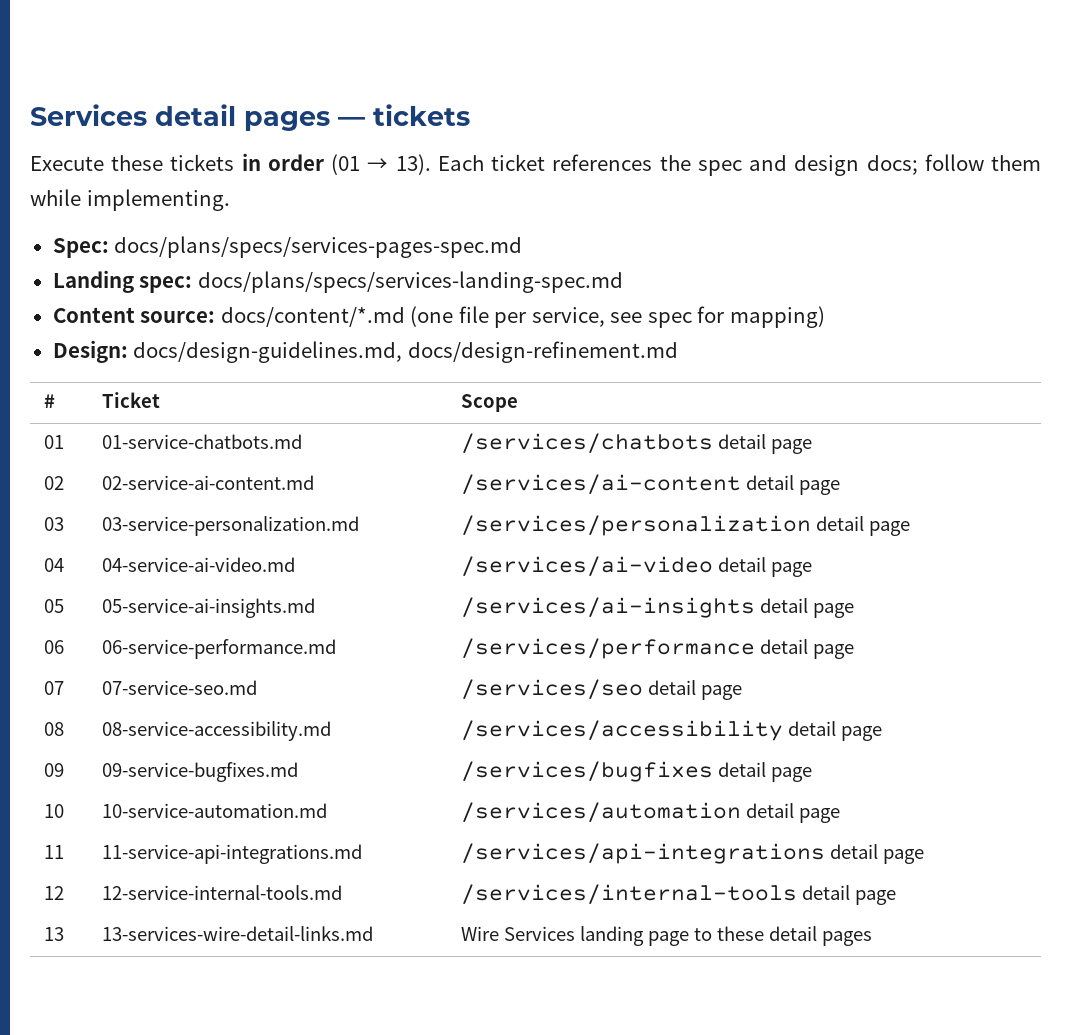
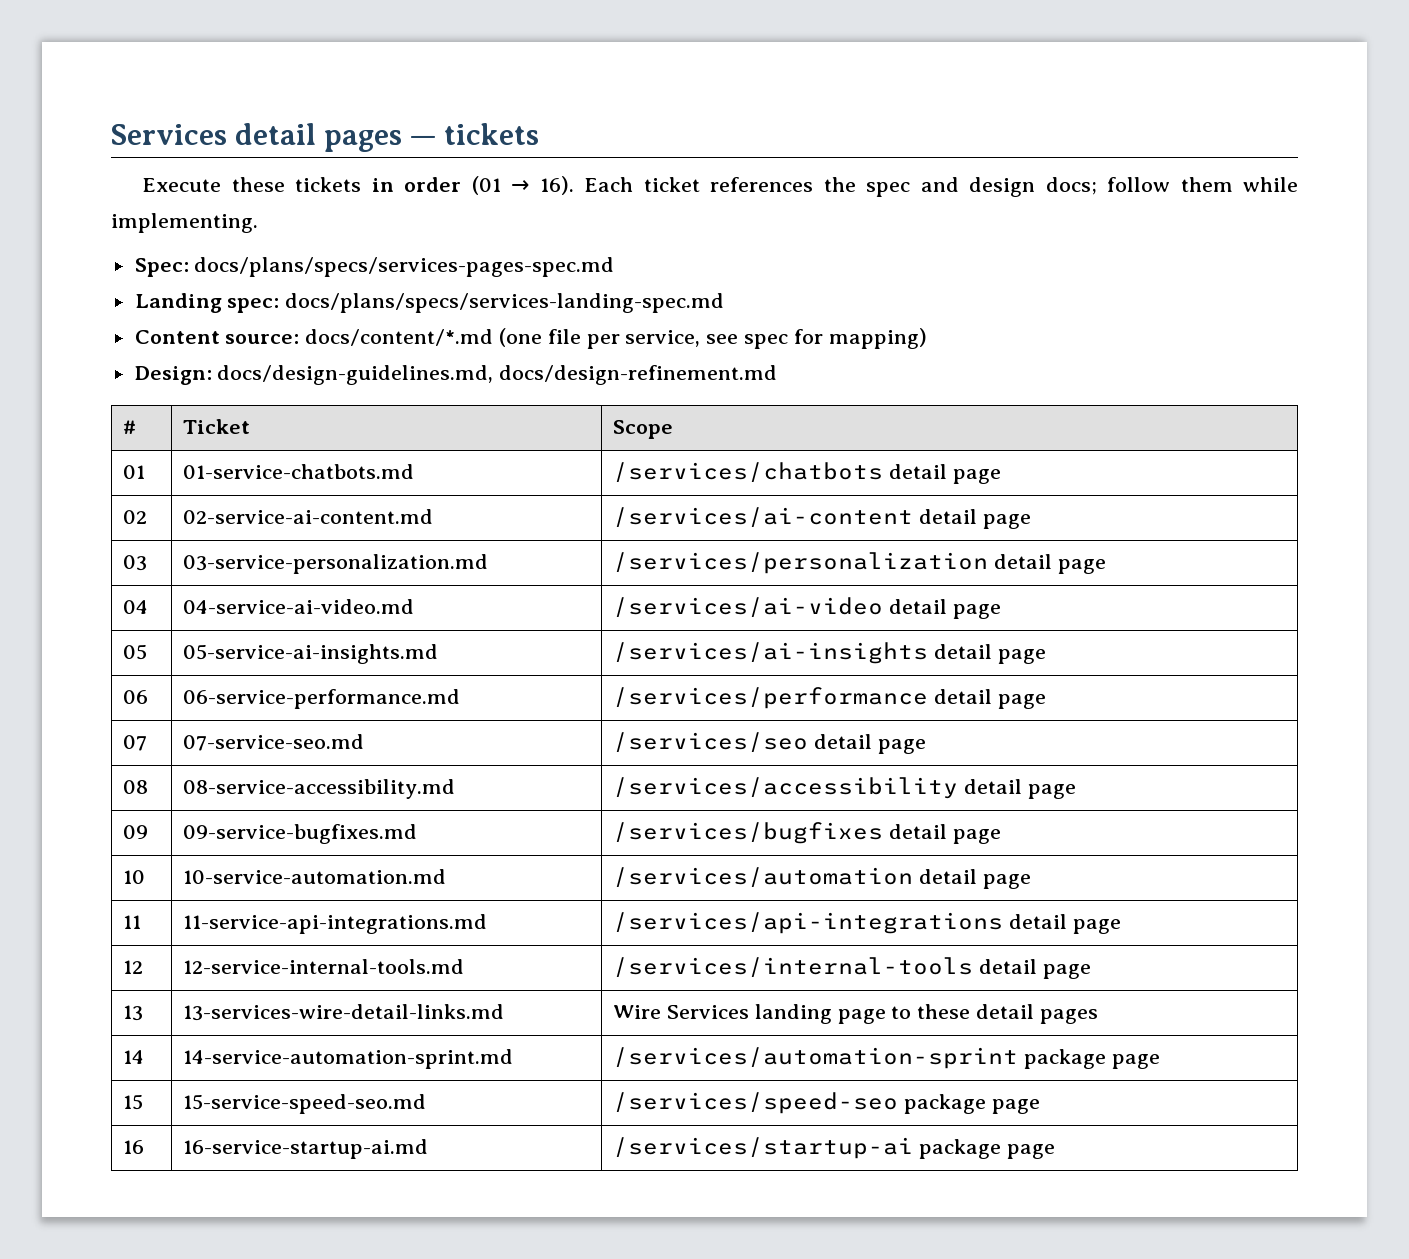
[395,154,431,175] 13). -> [539,176,574,195] 16).
(872, 938) none -> [123,1050,145,1064] [183,1049,514,1069] [613,1047,1160,1069] [123,1094,144,1110] [183,1094,427,1114] [613,1092,1040,1114] [123,1140,145,1154] [183,1139,429,1159] [613,1137,1055,1159] // 14 | 14-service-automation-sprint.md | /services/automation-sprint package page // 15 | 15-service-speed-seo.md | /services/speed-seo package page // 16 | 16-service-startup-ai.md | /services/startup-ai package page

